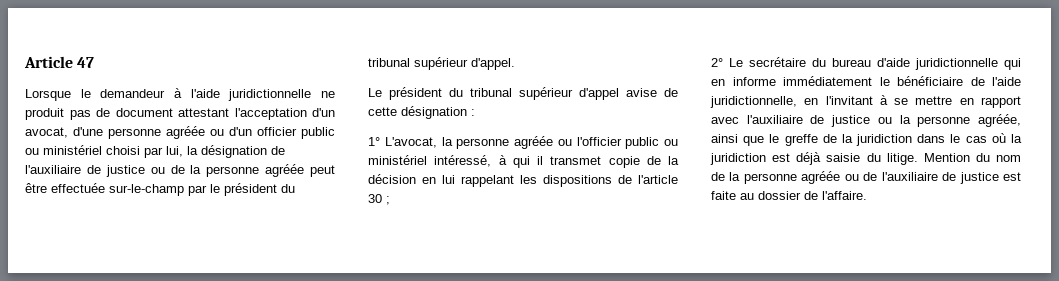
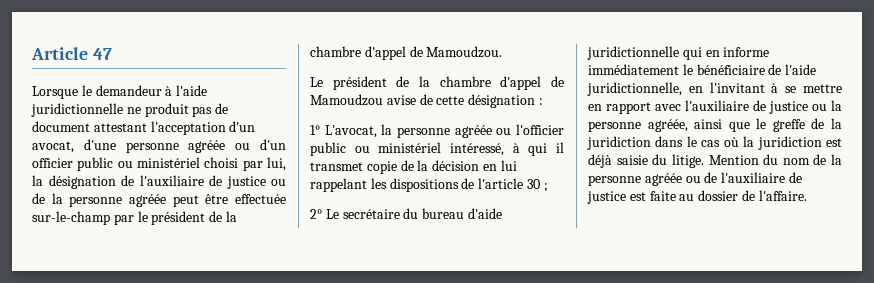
[281,184,295,193] [368,57,515,70] [368,87,619,100] du tribunal supérieur d'appel. // Le président du tribunal supérieur d'appel -> [209,211,237,222] [310,46,503,60] [310,76,564,90] [310,94,383,106] de la chambre d'appel de Mamoudzou. // Le président de la chambre d'appel de Mamoudzou

